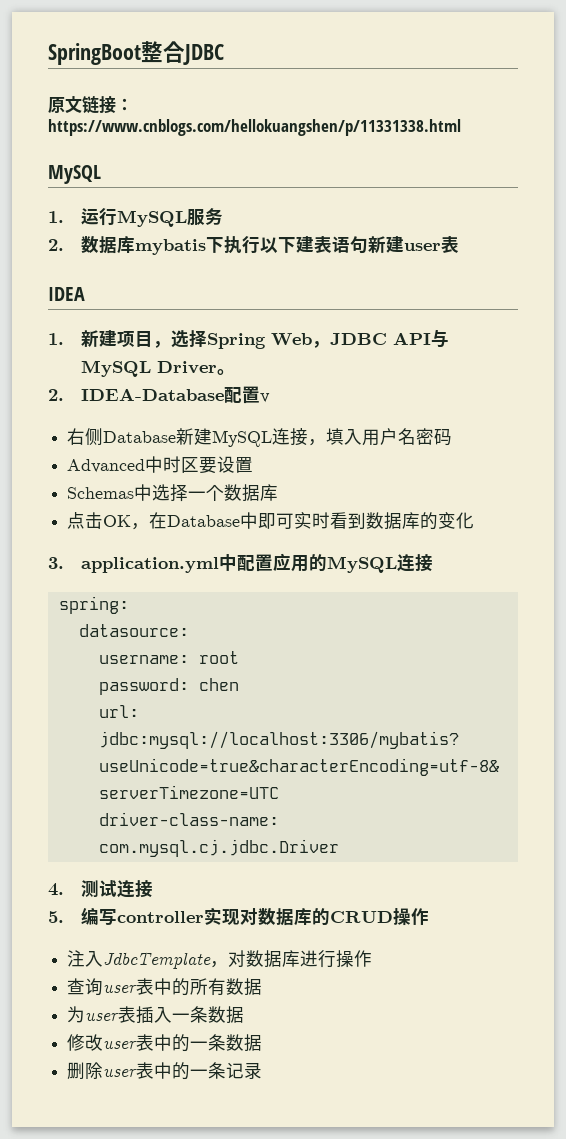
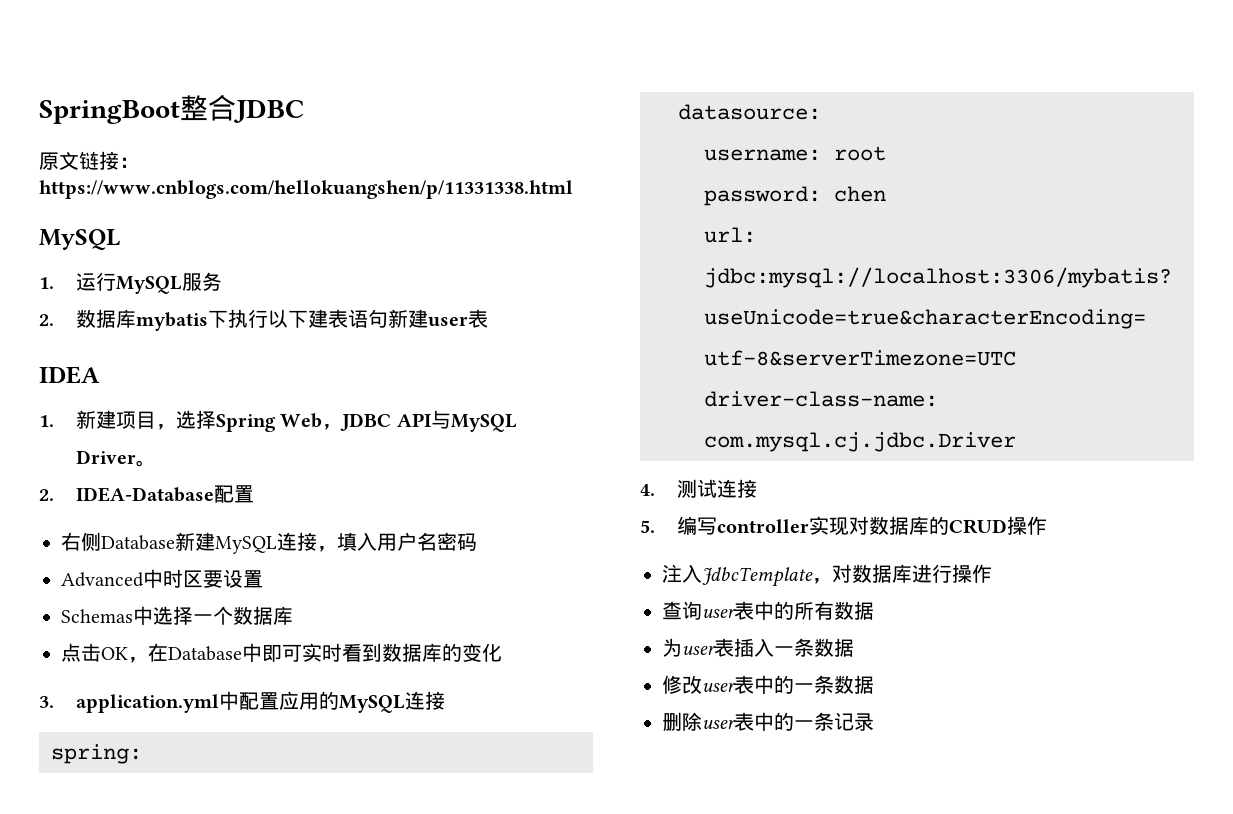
[259,393,270,403] v -> (254, 494) none

